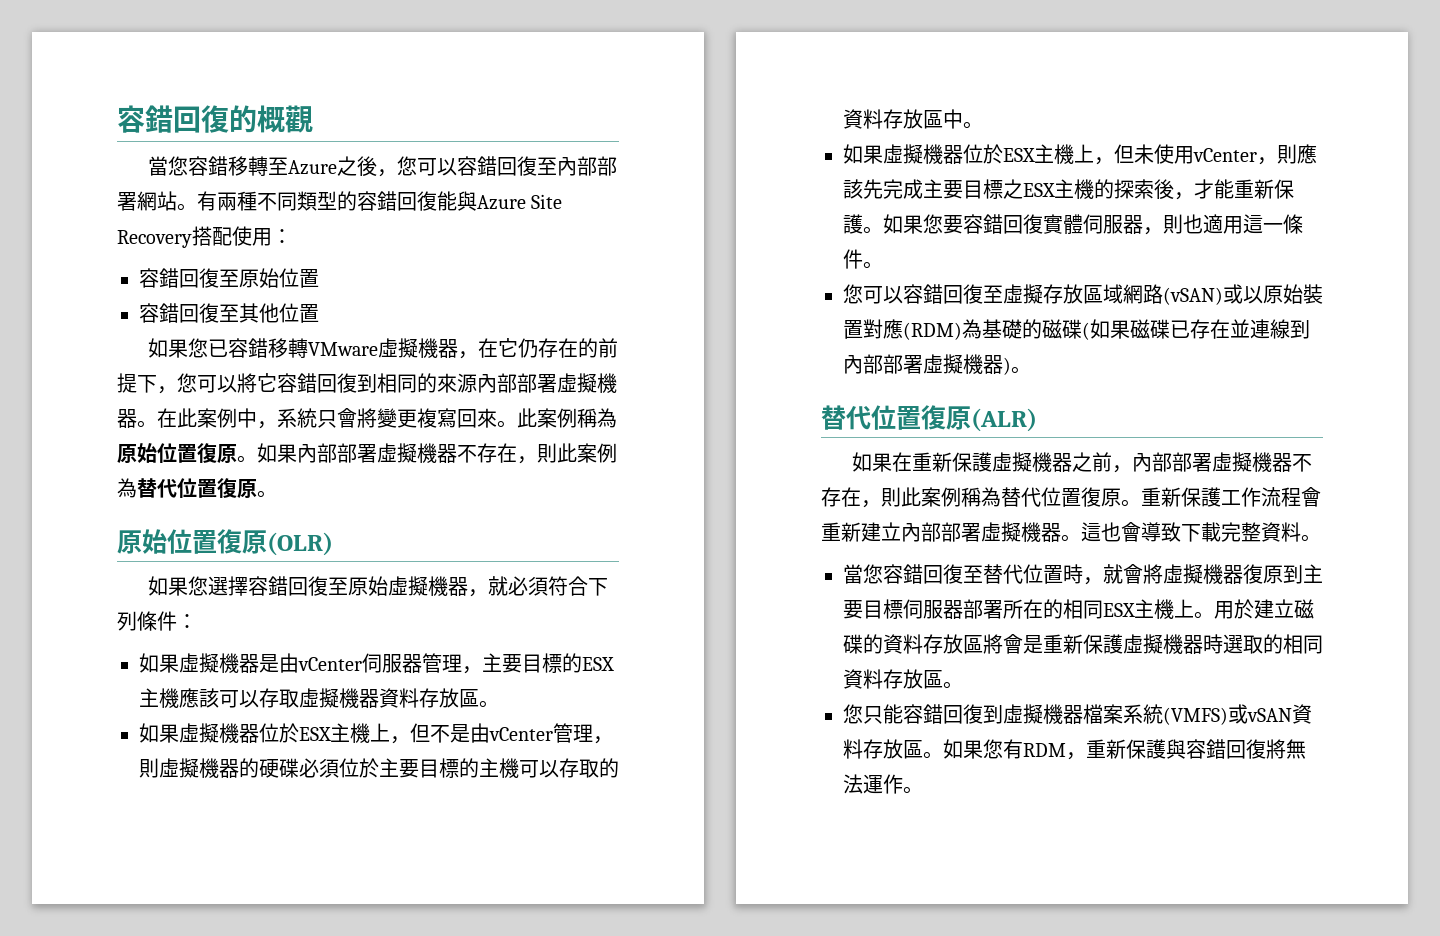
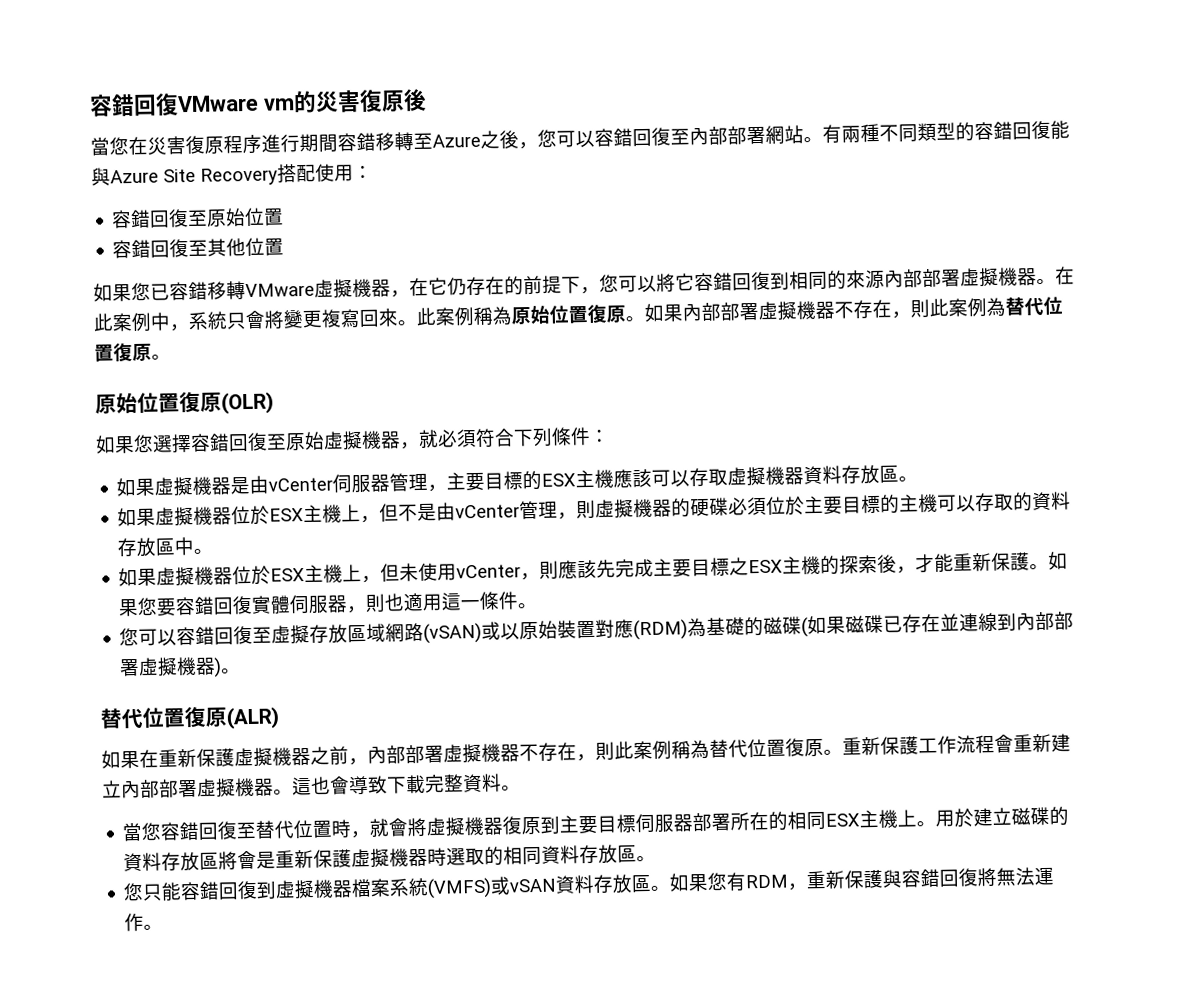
[117,105,313,133] [147,156,188,176] 容錯回復的概觀 // 當您 -> [89,88,427,117] [90,133,338,156] 容錯回復VMware vm的災害復原後 // 當您在災害復原程序進行期間

